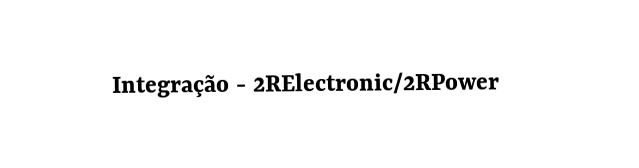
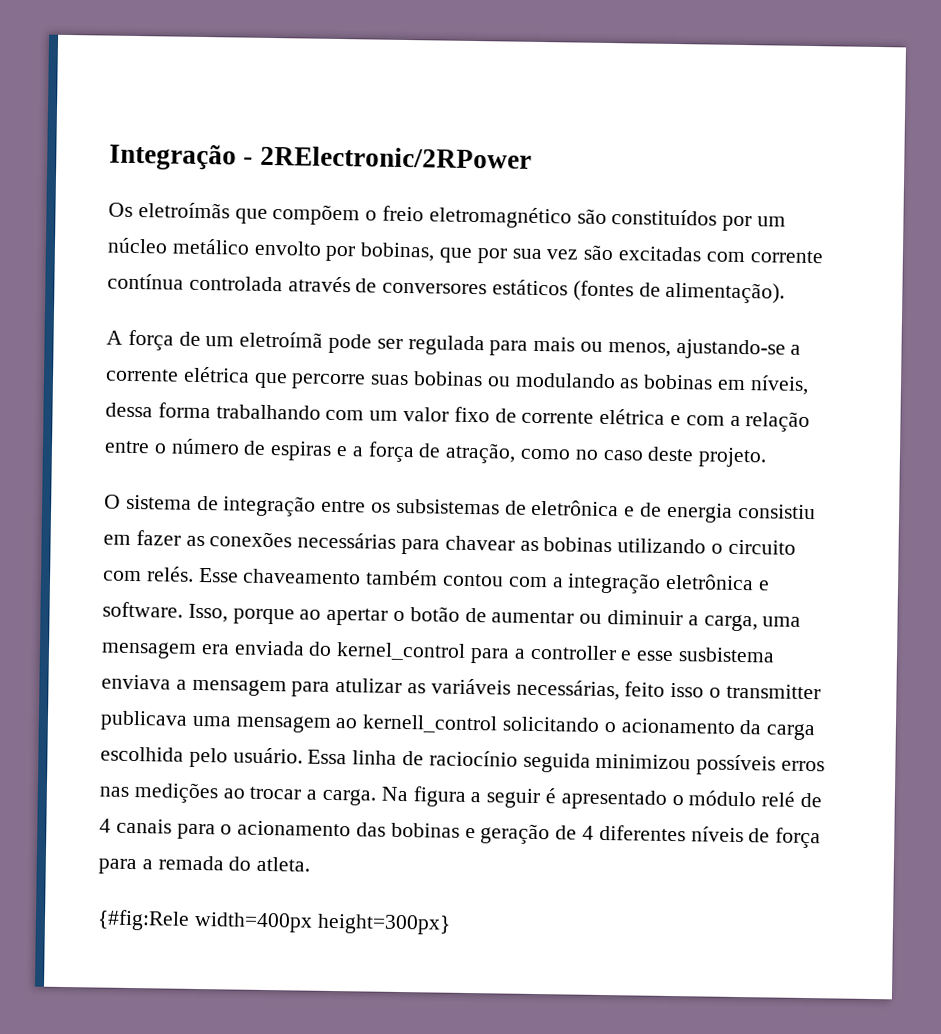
(501, 83) none -> [108,202,787,232] [107,237,823,264] [107,273,786,304] [106,329,802,360] [105,366,809,395] [105,402,811,433] [104,438,768,468] [104,494,816,523] [103,530,796,555] [103,566,771,594] [102,601,802,632] [101,640,776,664] [101,674,821,701] [100,710,816,741] [100,746,826,776] [99,782,823,810] [99,818,822,849] [98,855,311,875] [97,909,451,935] // Os eletroímãs que compõem o freio eletromagnético são constituídos por um núcleo metálico envolto por bobinas, que por sua vez são excitadas com corrente contínua controlada através de conversores estáticos (fontes de alimentação). // A força de um eletroímã pode ser regulada para mais ou menos, ajustando-se a corrente elétrica que percorre suas bobinas ou modulando as bobinas em níveis, dessa forma trabalhando com um valor fixo de corrente elétrica e com a relação entre o número de espiras e a força de atração, como no caso deste projeto. // O sistema de integração entre os subsistemas de eletrônica e de energia consistiu em fazer as conexões necessárias para chavear as bobinas utilizando o circuito com relés. Esse chaveamento também contou com a integração eletrônica e software. Isso, porque ao apertar o botão de aumentar ou diminuir a carga, uma mensagem era enviada do kernel_control para a controller e esse susbistema enviava a mensagem para atulizar as variáveis necessárias, feito isso o transmitter publicava uma mensagem ao kernell_control solicitando o acionamento da carga escolhida pelo usuário. Essa linha de raciocínio seguida minimizou possíveis erros nas medições ao trocar a carga. Na figura a seguir é apresentado o módulo relé de 4 canais para o acionamento das bobinas e geração de 4 diferentes níveis de força para a remada do atleta. // {#fig:Rele width=400px height=300px}

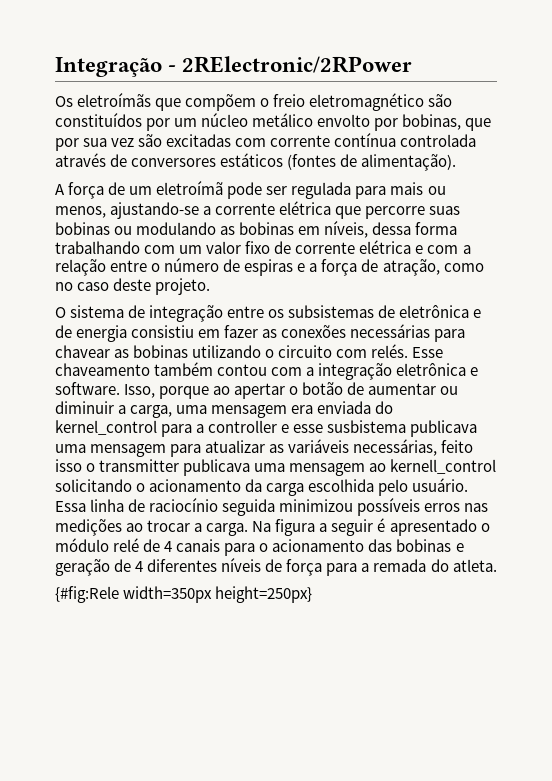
[101,674,187,690] enviava a -> [410,420,478,437] [55,444,86,453] publicava uma
[335,678,403,694] atulizar -> [205,440,266,453] atualizar
[193,911,451,935] width=400px height=300px} -> [123,586,313,603] width=350px height=250px}

